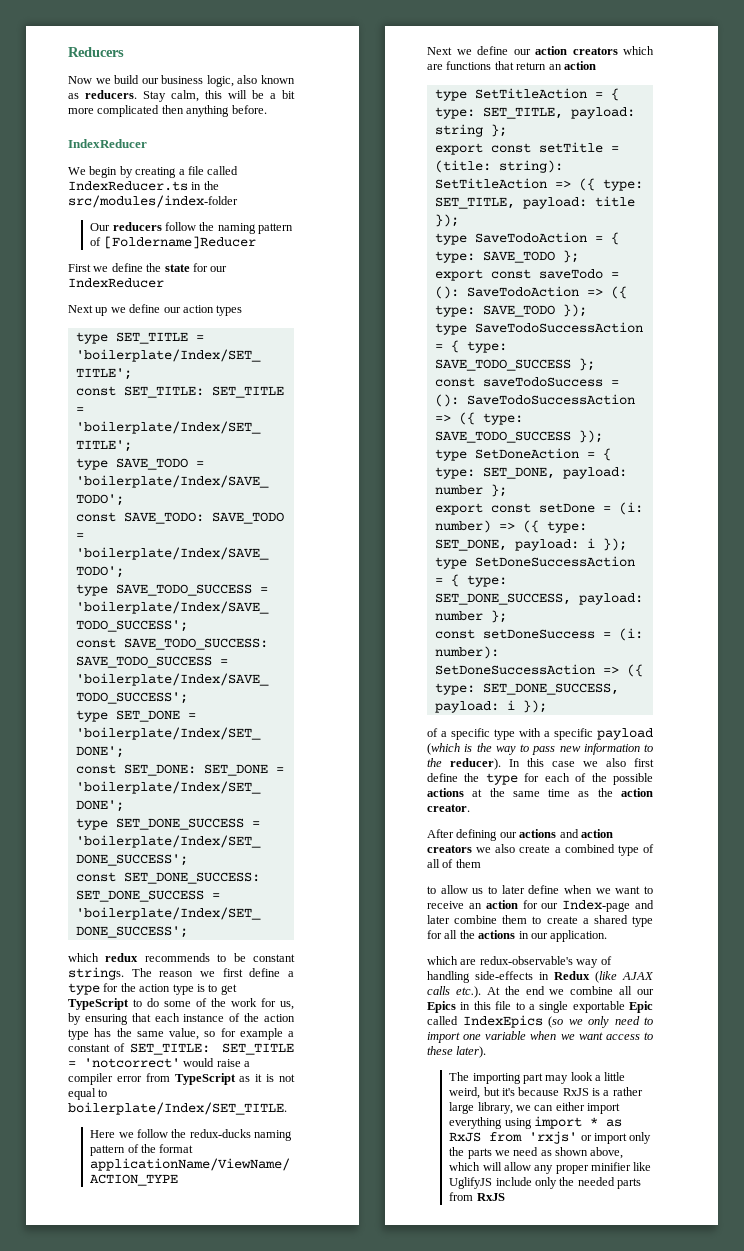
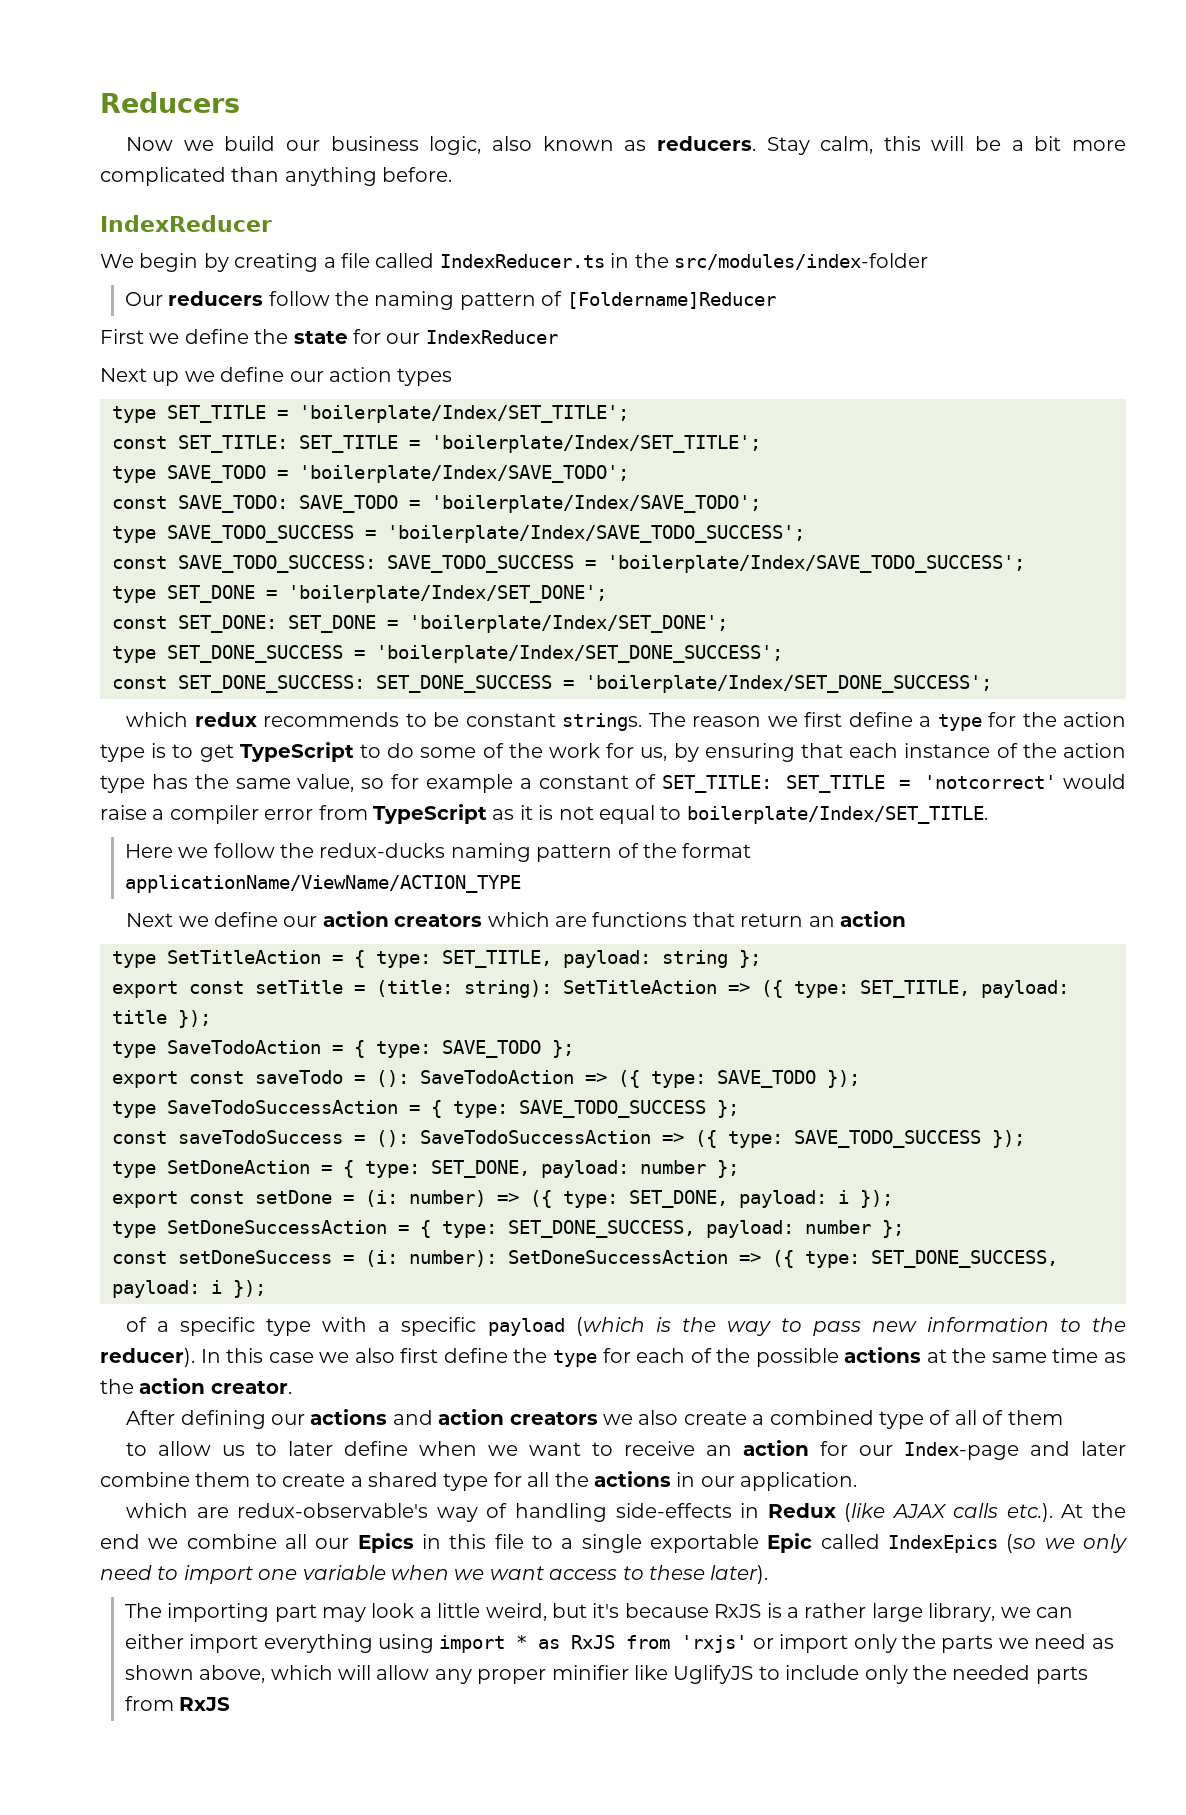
[161,105,184,114] then -> [231,167,280,182] than
(493, 1183) none -> [758,1666,780,1680] to

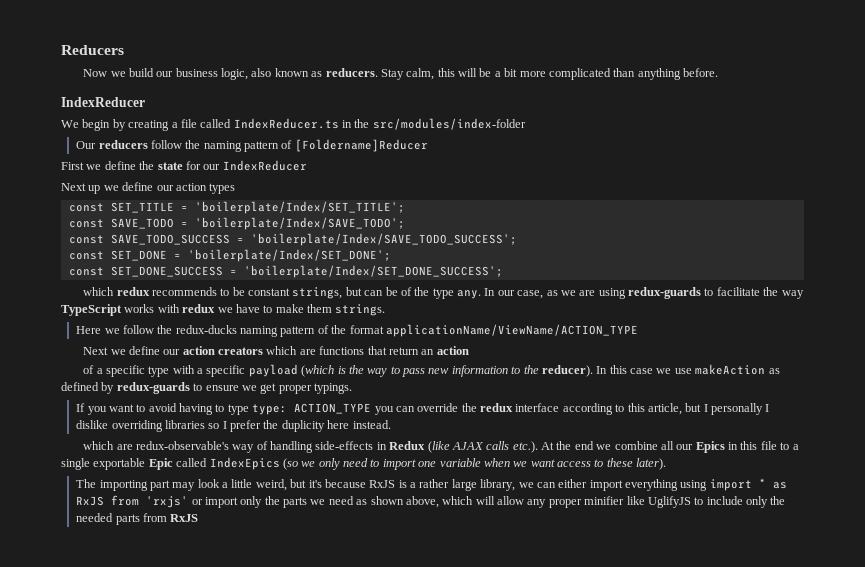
[112,406,156,423] type -> [68,203,104,212] const
[178,435,761,453] [112,466,156,483] SET_TITLE: SET_TITLE = 'boilerplate/Index/SET_TITLE'; // type -> (104, 223) none
[178,495,761,513] [112,526,156,543] SAVE_TODO: SAVE_TODO = 'boilerplate/Index/SAVE_TODO'; // type -> (104, 239) none
[178,555,1025,573] [112,586,156,603] SAVE_TODO_SUCCESS: SAVE_TODO_SUCCESS = 'boilerplate/Index/SAVE_TODO_SUCCESS'; // type -> (104, 255) none
[178,615,728,633] [112,645,783,663] [112,675,365,693] SET_DONE: SET_DONE = 'boilerplate/Index/SET_DONE'; // type SET_DONE_SUCCESS = 'boilerplate/Index/SET_DONE_SUCCESS'; // const SET_DONE_SUCCESS: -> (104, 271) none
[562,712,1126,731] [100,742,1127,762] [100,774,1126,793] [100,804,988,824] strings. The reason we first define a type for the action type is to get TypeScript to do some of the work for us, by ensuring that each instance of the action type has the same value, so for example a constant of SET_TITLE: SET_TITLE = 'notcorrect' would raise a compiler error from TypeScript as it is not equal to boilerplate/Index/SET_TITLE. -> [292,287,804,299] [61,304,386,316] strings, but can be of the type any. In our case, as we are using redux-guards to facilitate the way TypeScript works with redux we have to make them strings.
[112,950,761,968] [112,980,1069,998] [112,1010,211,1028] [112,1040,574,1058] [112,1070,860,1088] [112,1100,739,1118] [112,1130,1025,1148] [112,1160,739,1178] [112,1190,893,1208] [112,1220,904,1238] [112,1250,1058,1268] [112,1280,266,1298] // type SetTitleAction = { type: SET_TITLE, payload: string }; // export const setTitle = (title: string): SetTitleAction => ({ type: SET_TITLE, payload: title }); // type SaveTodoAction = { type: SAVE_TODO }; // export const saveTodo = (): SaveTodoAction => ({ type: SAVE_TODO }); // type SaveTodoSuccessAction = { type: SAVE_TODO_SUCCESS }; // const saveTodoSuccess = (): SaveTodoSuccessAction => ({ type: SAVE_TODO_SUCCESS }); // type SetDoneAction = { type: SET_DONE, payload: number }; // export const setDone = (i: number) => ({ type: SET_DONE, payload: i }); // type SetDoneSuccessAction = { type: SET_DONE_SUCCESS, payload: number }; // const setDoneSuccess = (i: number): SetDoneSuccessAction => ({ type: SET_DONE_SUCCESS, payload: i }); -> (469, 350) none
[354,1347,1126,1367] [100,1378,292,1394] [126,1409,1063,1429] [126,1440,1126,1460] [100,1471,858,1491] also first define the type for each of the possible actions at the same time as the action creator. // After defining our actions and action creators we also create a combined type of all of them // to allow us to later define when we want to receive an action for our Index-page and later combine them to create a shared type for all the actions in our application. -> [674,364,780,375] [61,382,352,394] [76,403,770,415] [76,420,391,432] use makeAction as defined by redux-guards to ensure we get proper typings. // If you want to avoid having to type type: ACTION_TYPE you can override the redux interface according to this article, but I personally I dislike overriding libraries so I prefer the duplicity here instead.

